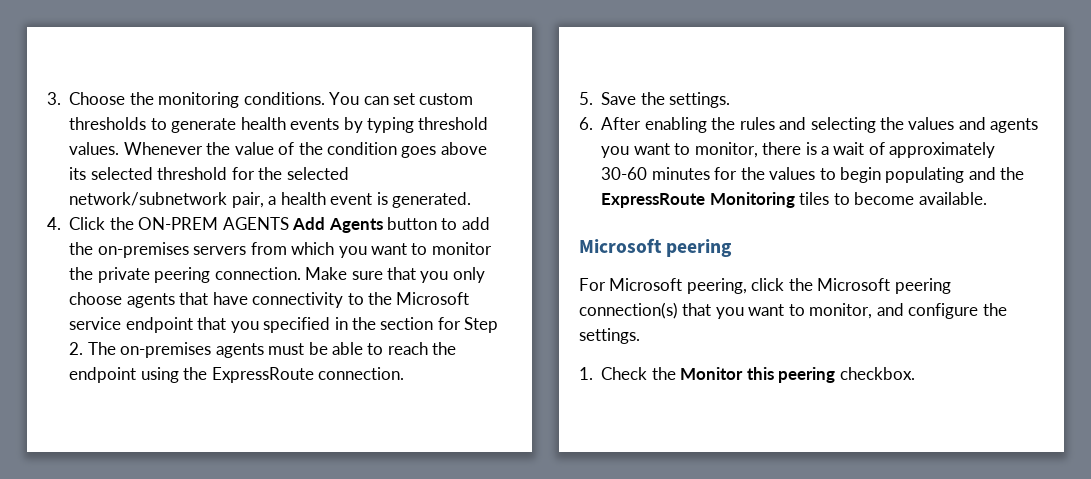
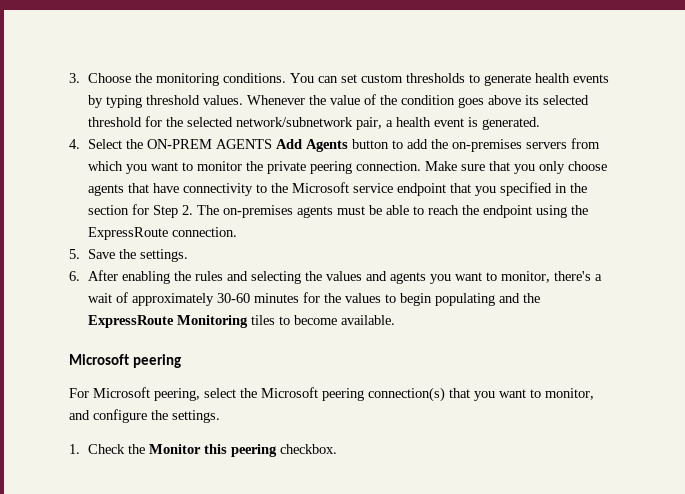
[69,217,106,230] Click -> [87,139,122,149] Select
[762,142,817,155] there is -> [553,271,591,281] there's
[751,278,785,291] click -> [204,388,236,398] select

